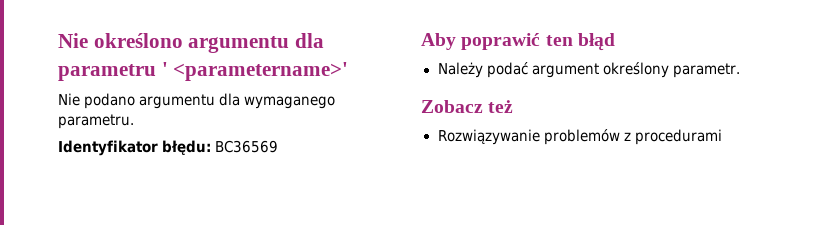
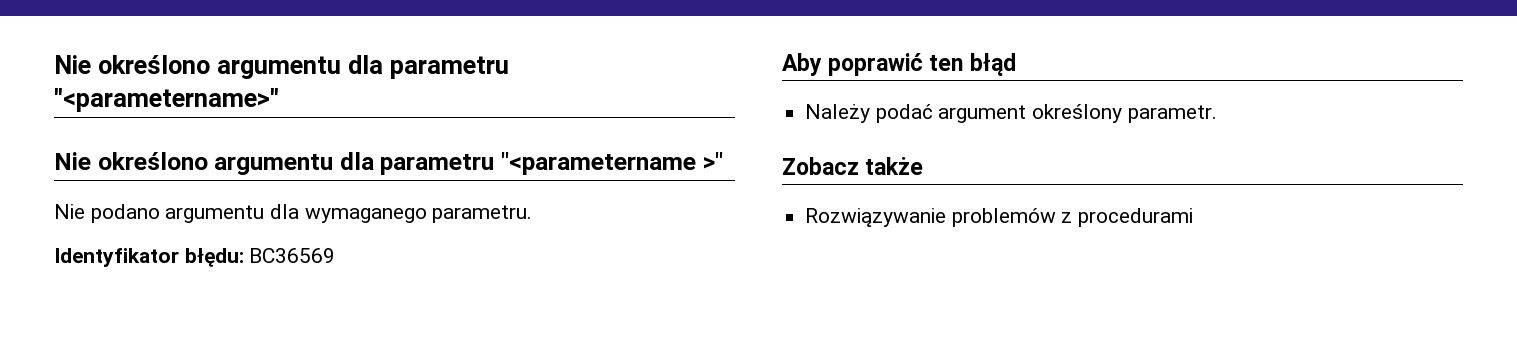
[58,33,325,53] [58,62,349,81] Nie określono argumentu dla parametru ' <parametername>' -> [54,55,509,79] [54,88,279,112] [54,152,723,175] Nie określono argumentu dla parametru "<parametername>" // Nie określono argumentu dla parametru "<parametername >"
[488,100,514,113] też -> [865,157,924,175] także

